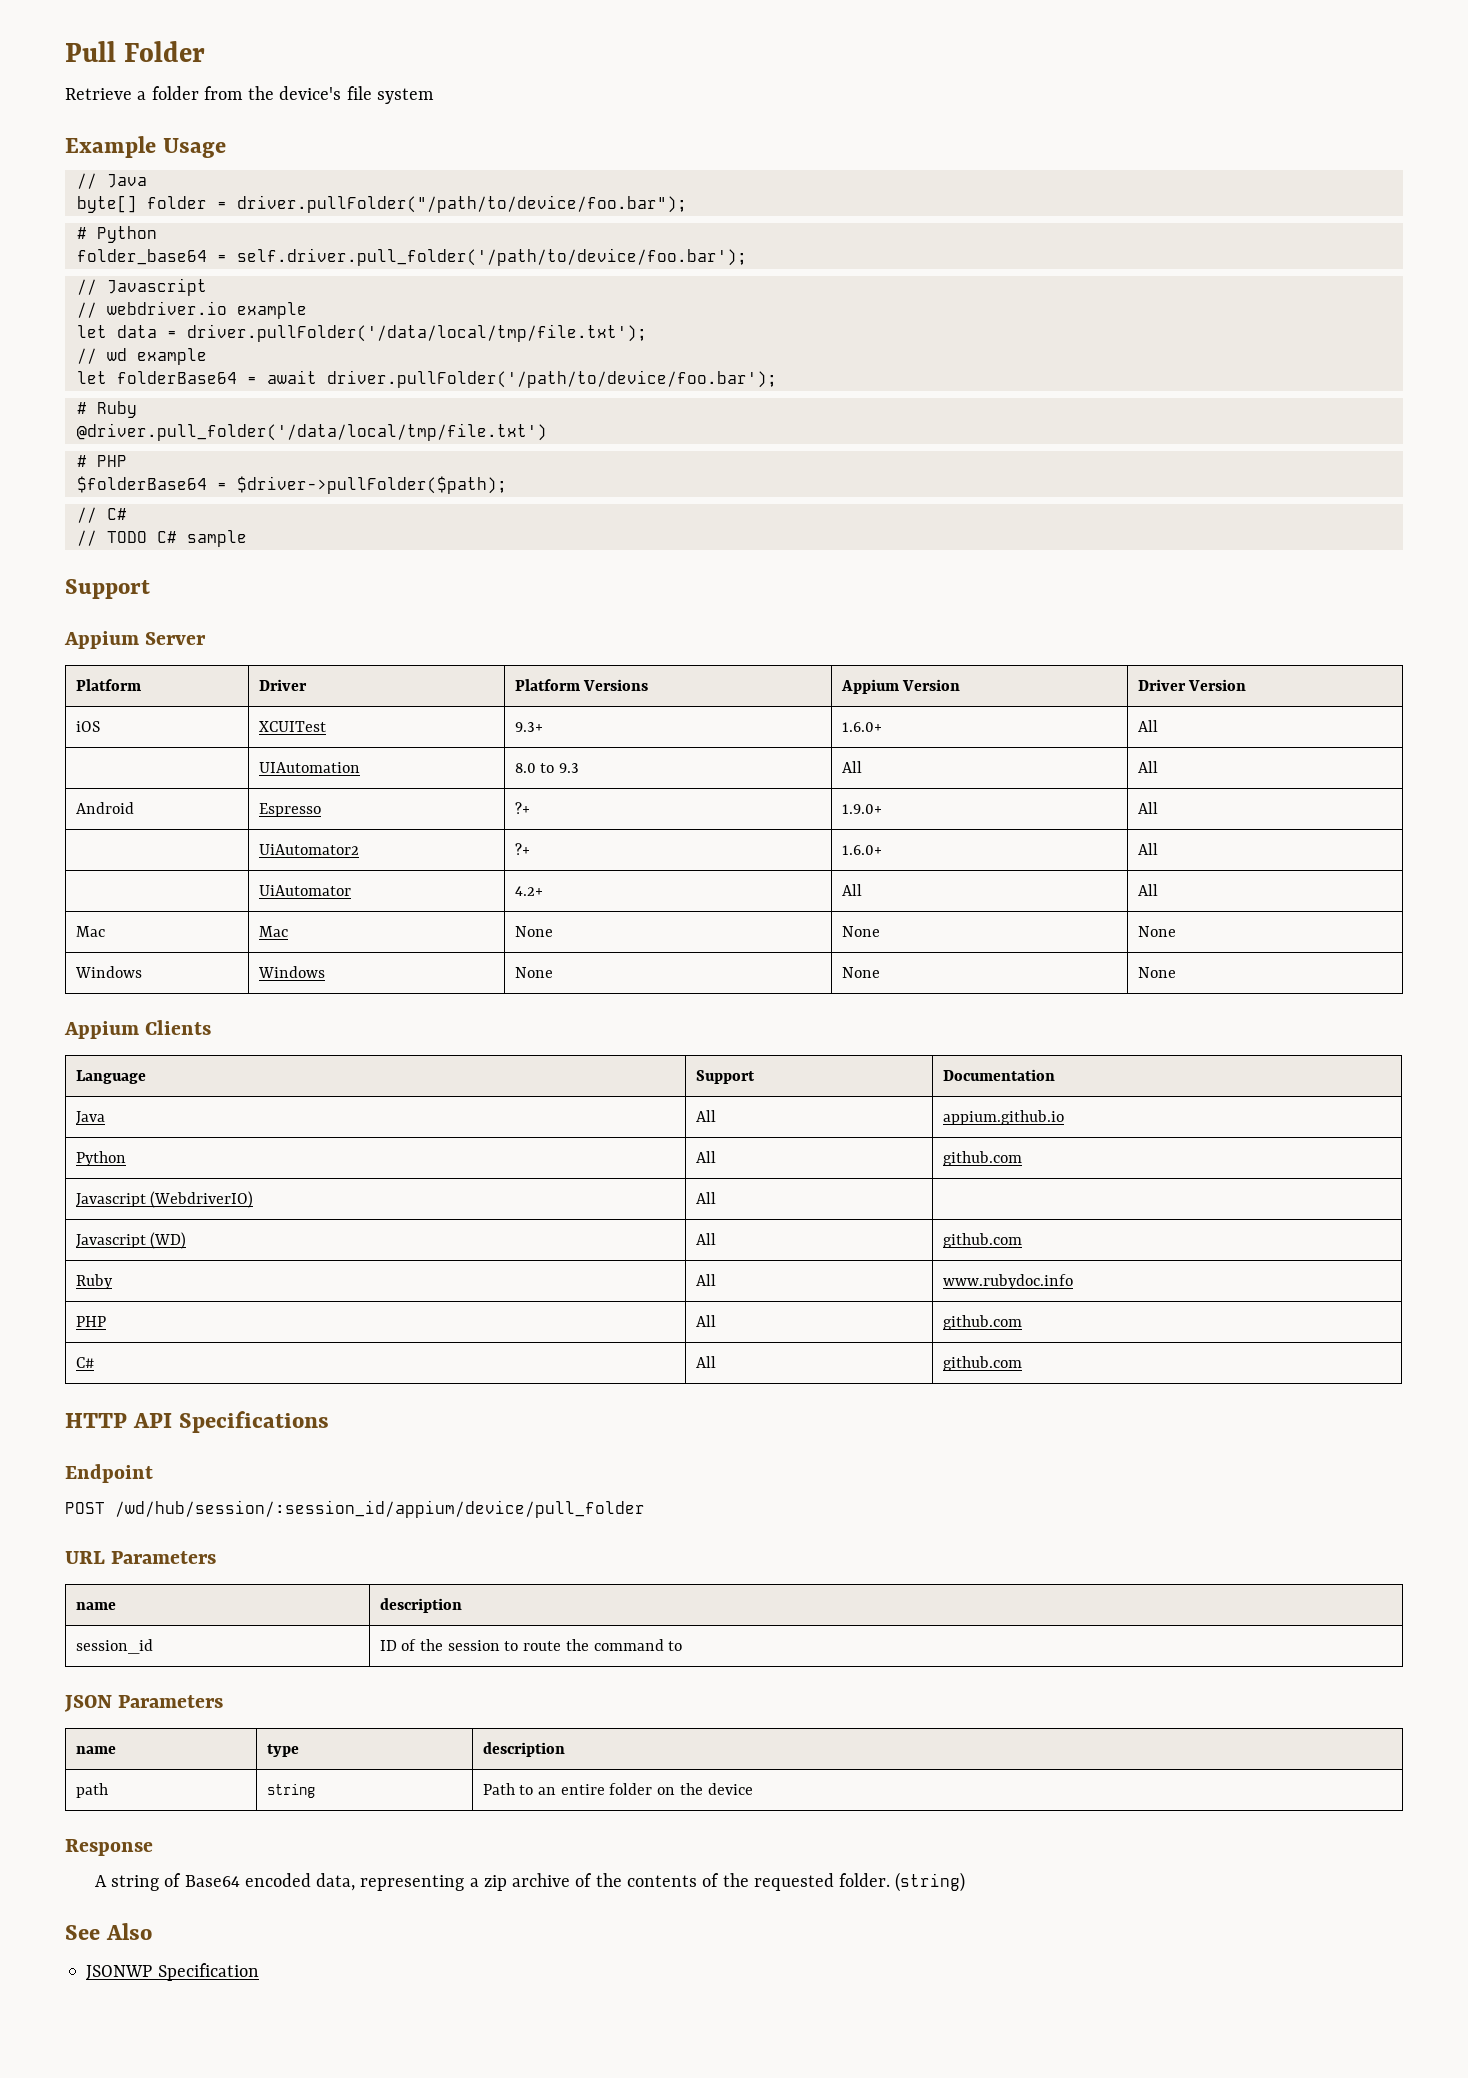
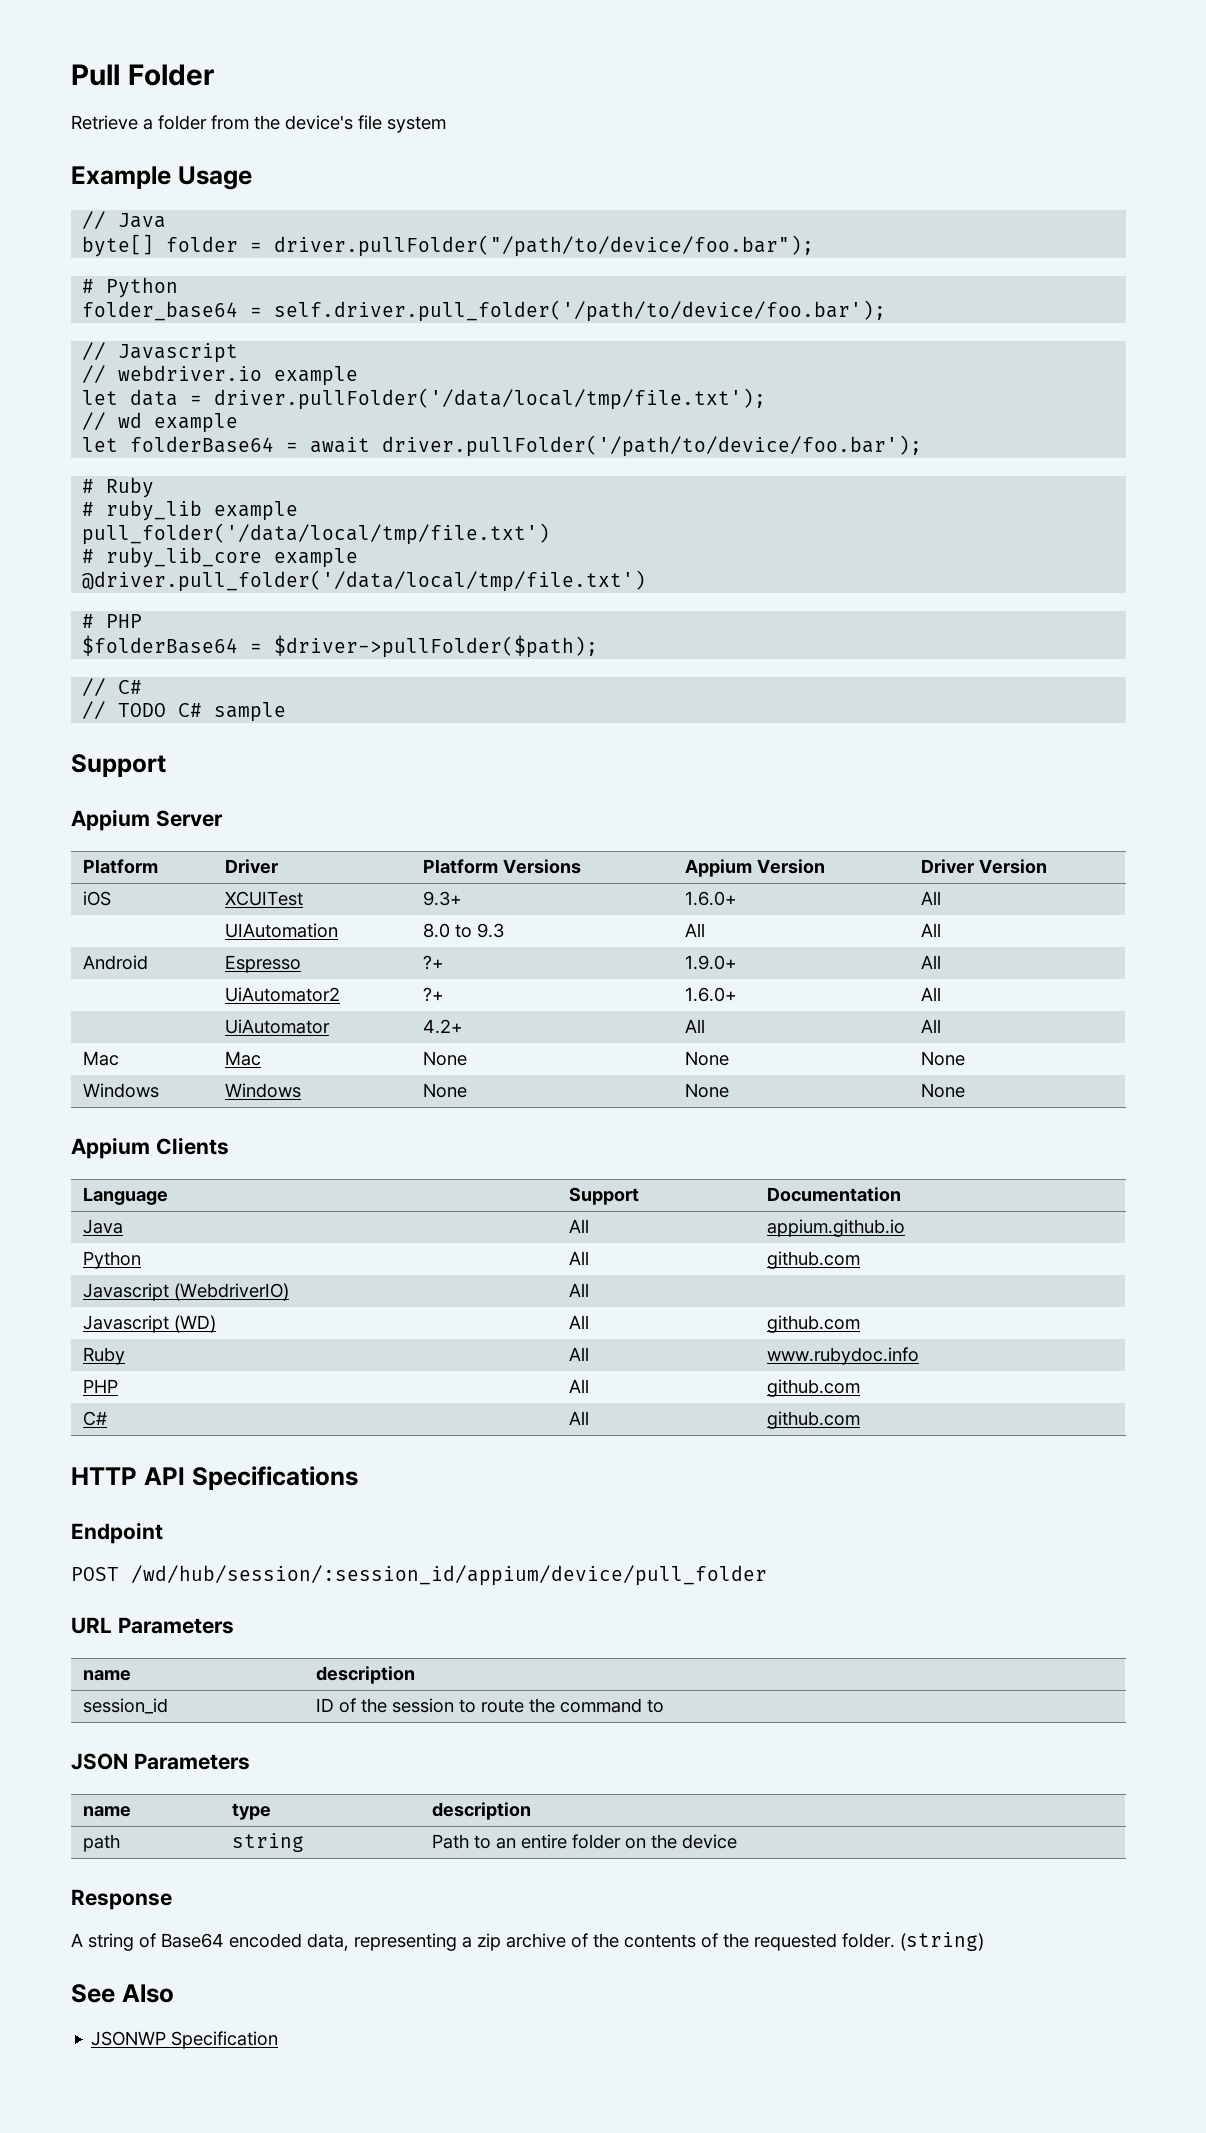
(137, 409) none -> [82,500,299,521] [82,523,551,545] [82,547,359,568] // # ruby_lib example // pull_folder('/data/local/tmp/file.txt') // # ruby_lib_core example

